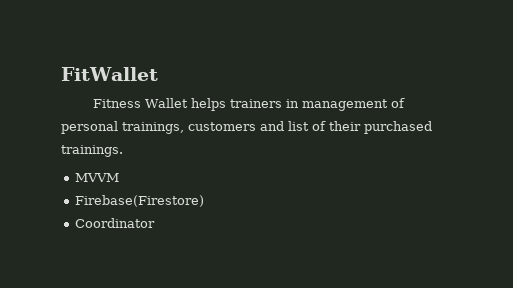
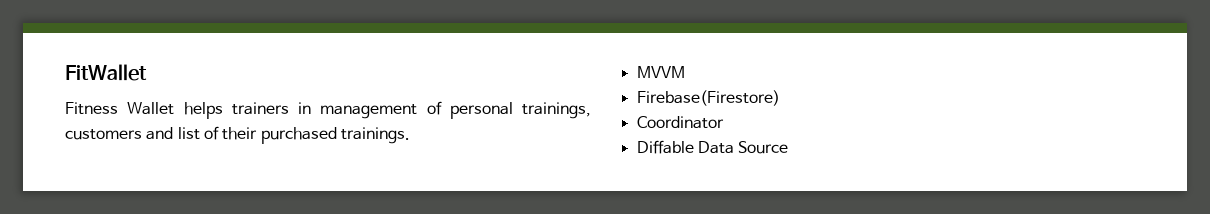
(156, 223) none -> [636,140,789,154] // Diffable Data Source

